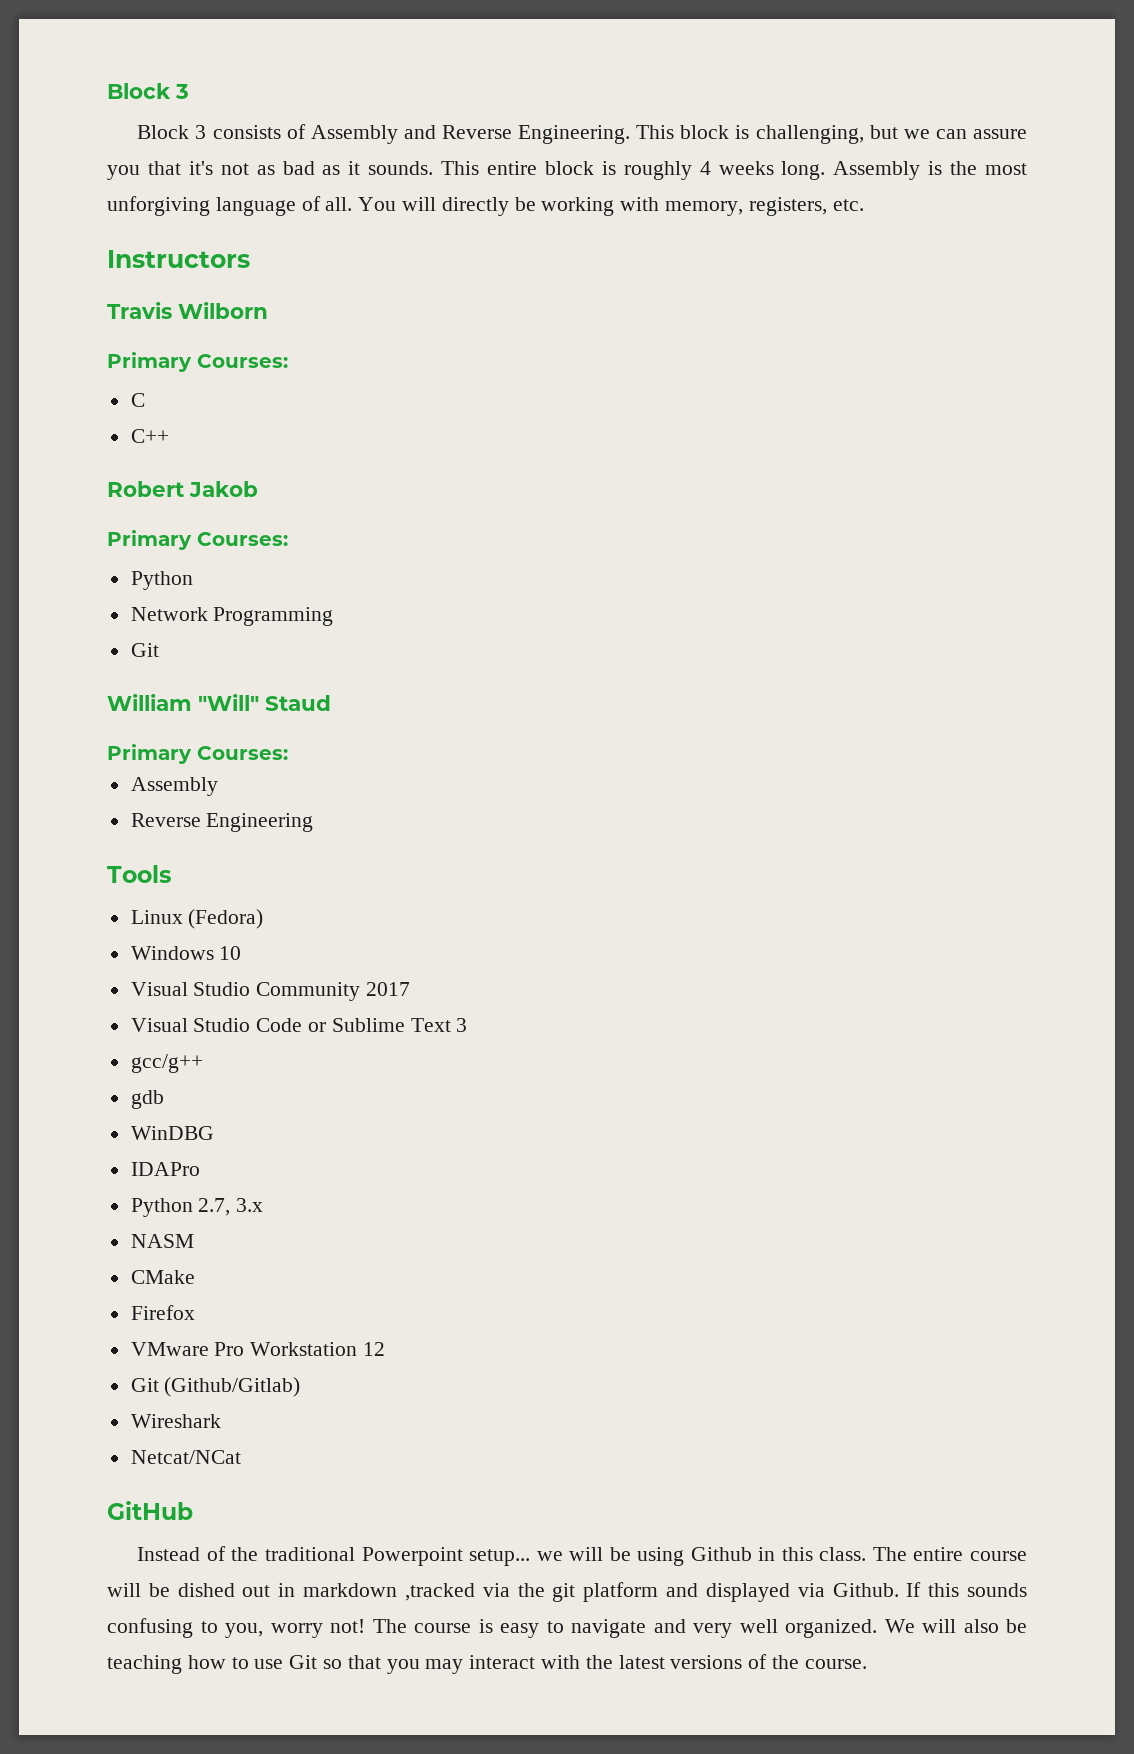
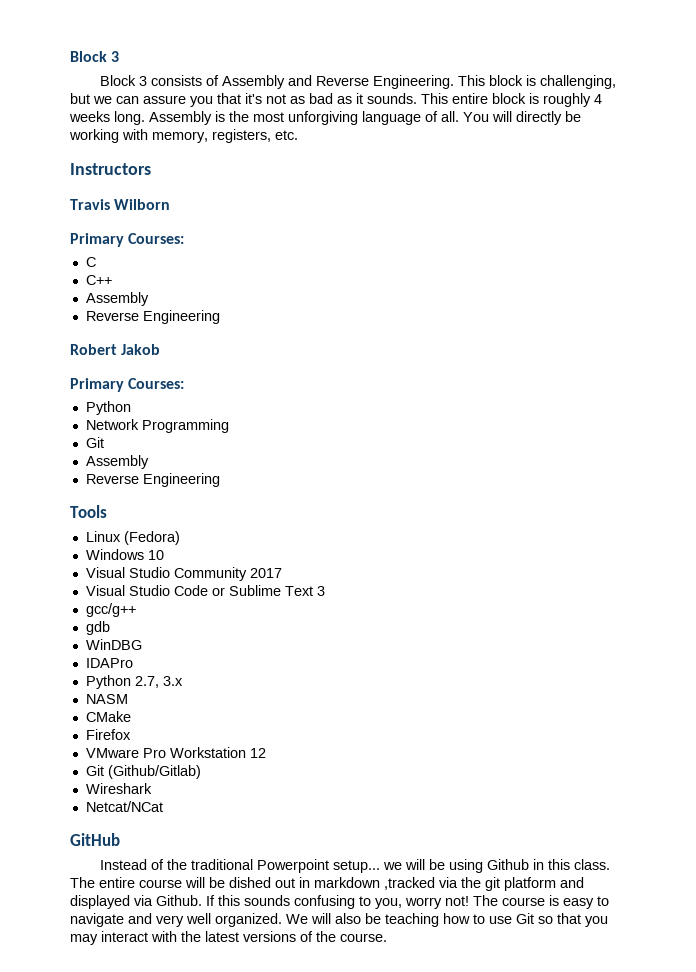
(169, 436) none -> [85,292,149,306] [85,310,220,324] // Assembly // Reverse Engineering
[107,694,331,711] [107,744,288,764] // William "Will" Staud // Primary Courses: -> (104, 442) none

